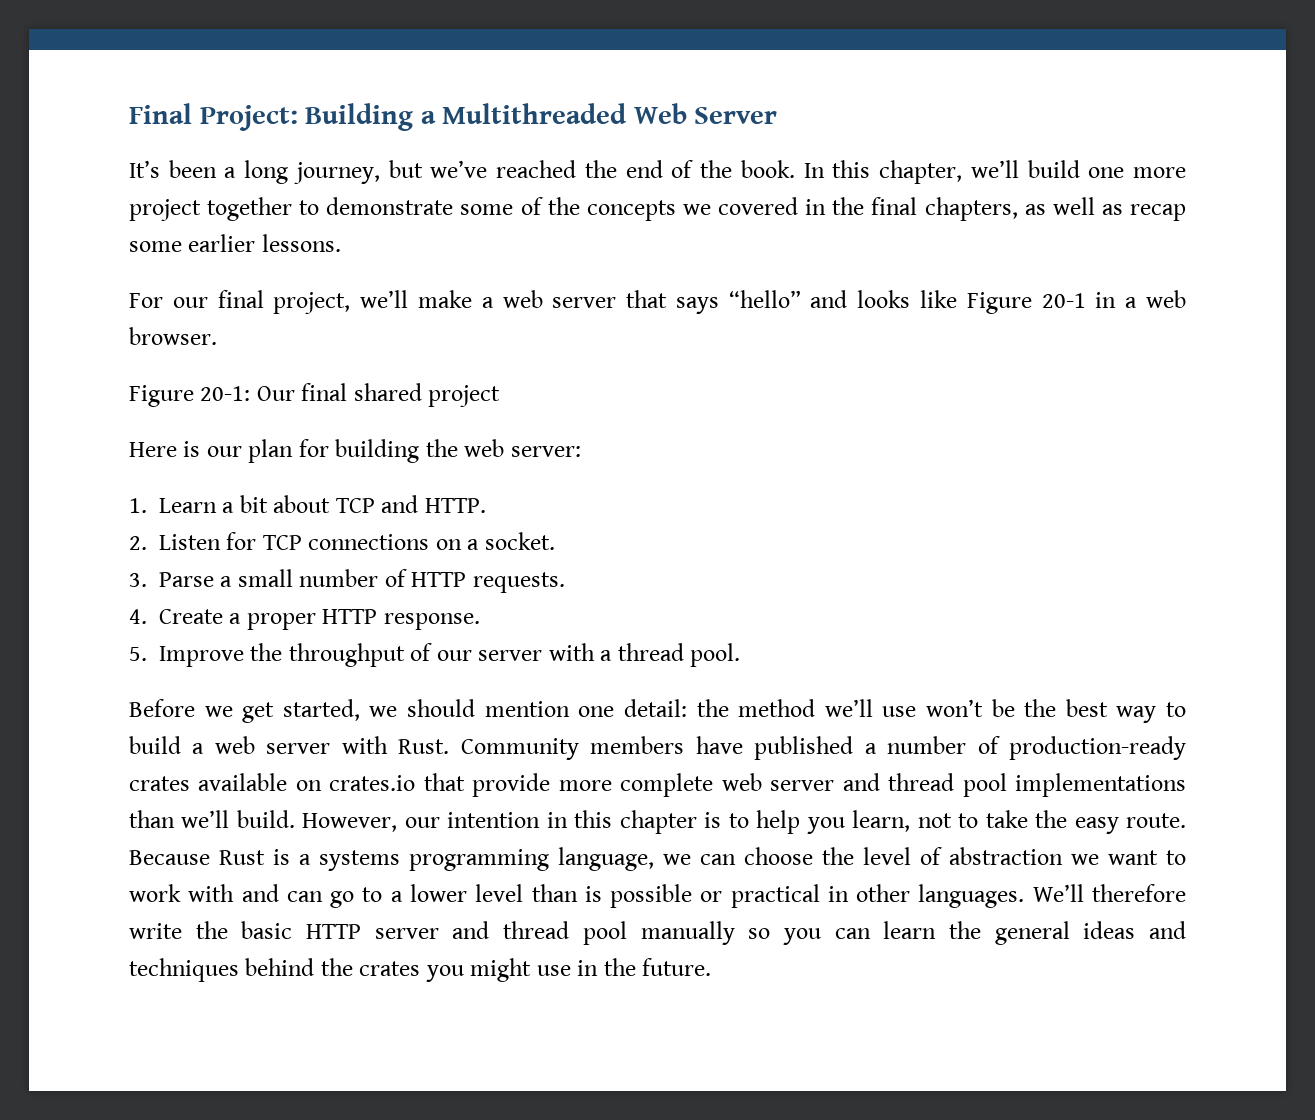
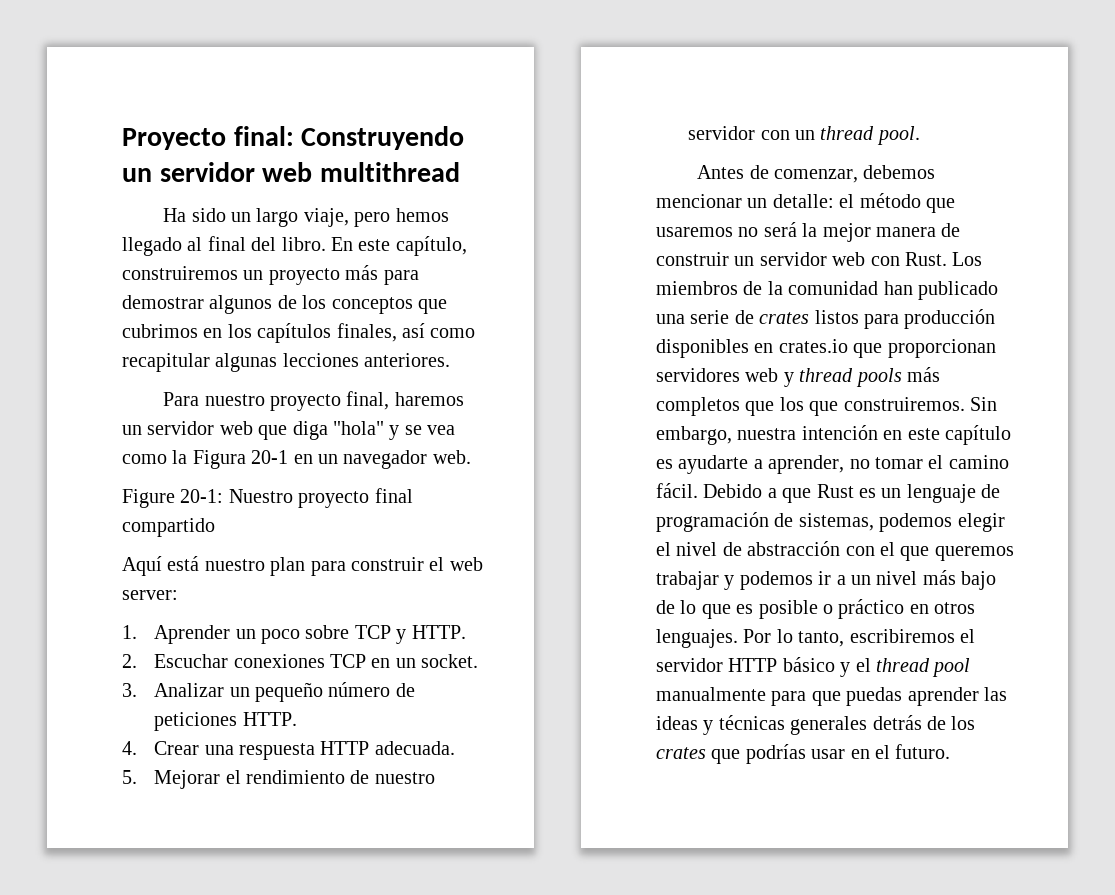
[129,103,778,131] [129,160,1186,184] [129,197,1186,221] [129,234,341,252] [129,290,1186,314] [129,327,217,345] [129,383,501,407] [129,439,581,463] [129,495,486,513] [129,532,555,550] [129,569,565,593] [129,609,480,630] [129,643,741,667] [129,699,1186,723] [129,736,1186,760] [129,773,1186,797] [129,810,1187,834] [129,847,1186,871] [129,884,1187,908] [129,921,1186,945] [129,958,712,982] Final Project: Building a Multithreaded Web Server // It’s been a long journey, but we’ve reached the end of the book. In this chapter, we’ll build one more project together to demonstrate some of the concepts we covered in the final chapters, as well as recap some earlier lessons. // For our final project, we’ll make a web server that says “hello” and looks like Figure 20-1 in a web browser. // Figure 20-1: Our final shared project // Here is our plan for building the web server: // 1. Learn a bit about TCP and HTTP. // 2. Listen for TCP connections on a socket. // 3. Parse a small number of HTTP requests. // 4. Create a proper HTTP response. // 5. Improve the throughput of our server with a thread pool. // Before we get started, we should mention one detail: the method we’ll use won’t be the best way to build a web server with Rust. Community members have published a number of production-ready crates available on crates.io that provide more complete web server and thread pool implementations than we’ll build. However, our intention in this chapter is to help you learn, not to take the easy route. Because Rust is a systems programming language, we can choose the level of abstraction we want to work with and can go to a lower level than is possible or practical in other languages. We’ll therefore write the basic HTTP server and thread pool manually so you can learn the general ideas and techniques behind the crates you might use in the future. -> [122,126,465,150] [122,162,460,182] [163,208,449,227] [122,236,467,256] [122,265,419,285] [122,295,447,314] [122,323,476,343] [122,353,451,372] [163,391,464,411] [122,421,456,440] [122,450,471,469] [122,488,413,508] [122,518,215,537] [122,556,483,576] [122,590,178,600] [122,625,466,644] [122,654,479,668] [122,682,415,702] [154,712,297,731] [122,741,455,760] [122,770,435,789] [688,126,920,145] [697,165,936,183] [656,193,955,213] [656,222,961,242] [656,252,983,266] [656,281,998,300] [656,309,996,329] [656,339,996,358] [656,367,940,387] [656,397,997,416] [656,425,1011,445] [656,455,1009,474] [656,483,1001,503] [656,512,1005,532] [656,541,1014,561] [656,570,997,590] [656,599,976,619] [656,629,975,648] [656,657,971,677] [656,687,1007,706] [656,715,976,735] [656,744,951,764] Proyecto final: Construyendo un servidor web multithread // Ha sido un largo viaje, pero hemos llegado al final del libro. En este capítulo, construiremos un proyecto más para demostrar algunos de los conceptos que cubrimos en los capítulos finales, así como recapitular algunas lecciones anteriores. // Para nuestro proyecto final, haremos un servidor web que diga "hola" y se vea como la Figura 20-1 en un navegador web. // Figure 20-1: Nuestro proyecto final compartido // Aquí está nuestro plan para construir el web server: // 1. Aprender un poco sobre TCP y HTTP. // 2. Escuchar conexiones TCP en un socket. // 3. Analizar un pequeño número de peticiones HTTP. // 4. Crear una respuesta HTTP adecuada. // 5. Mejorar el rendimiento de nuestro servidor con un thread pool. // Antes de comenzar, debemos mencionar un detalle: el método que usaremos no será la mejor manera de construir un servidor web con Rust. Los miembros de la comunidad han publicado una serie de crates listos para producción disponibles en crates.io que proporcionan servidores web y thread pools más completos que los que construiremos. Sin embargo, nuestra intención en este capítulo es ayudarte a aprender, no tomar el camino fácil. Debido a que Rust es un lenguaje de programación de sistemas, podemos elegir el nivel de abstracción con el que queremos trabajar y podemos ir a un nivel más bajo de lo que es posible o práctico en otros lenguajes. Por lo tanto, escribiremos el servidor HTTP básico y el thread pool manualmente para que puedas aprender las ideas y técnicas generales detrás de los crates que podrías usar en el futuro.

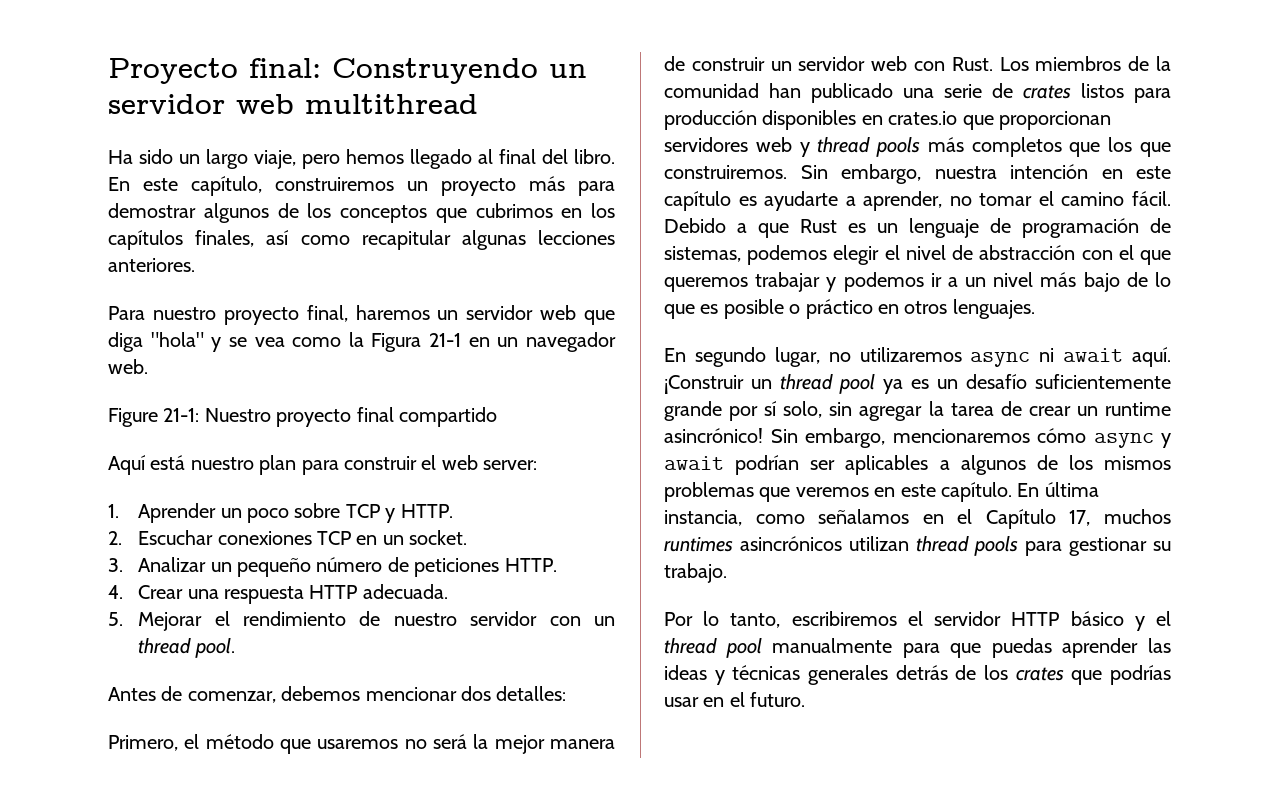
[251,450,289,464] 20-1 -> [429,333,462,347] 21-1
[180,489,224,503] 20-1: -> [163,408,200,422] 21-1:
[747,194,834,208] un detalle: -> [461,686,567,701] [108,735,178,751] dos detalles: // Primero,
(738, 638) none -> [664,347,1171,367] [664,374,1171,394] [664,401,1172,421] [664,428,1171,448] [664,455,1171,475] [664,482,1099,502] [664,509,1171,529] [664,536,1171,556] [664,563,727,583] // En segundo lugar, no utilizaremos async ni await aquí. ¡Construir un thread pool ya es un desafío suficientemente grande por sí solo, sin agregar la tarea de crear un runtime asincrónico! Sin embargo, mencionaremos cómo async y await podrían ser aplicables a algunos de los mismos problemas que veremos en este capítulo. En última instancia, como señalamos en el Capítulo 17, muchos runtimes asincrónicos utilizan thread pools para gestionar su trabajo. //

